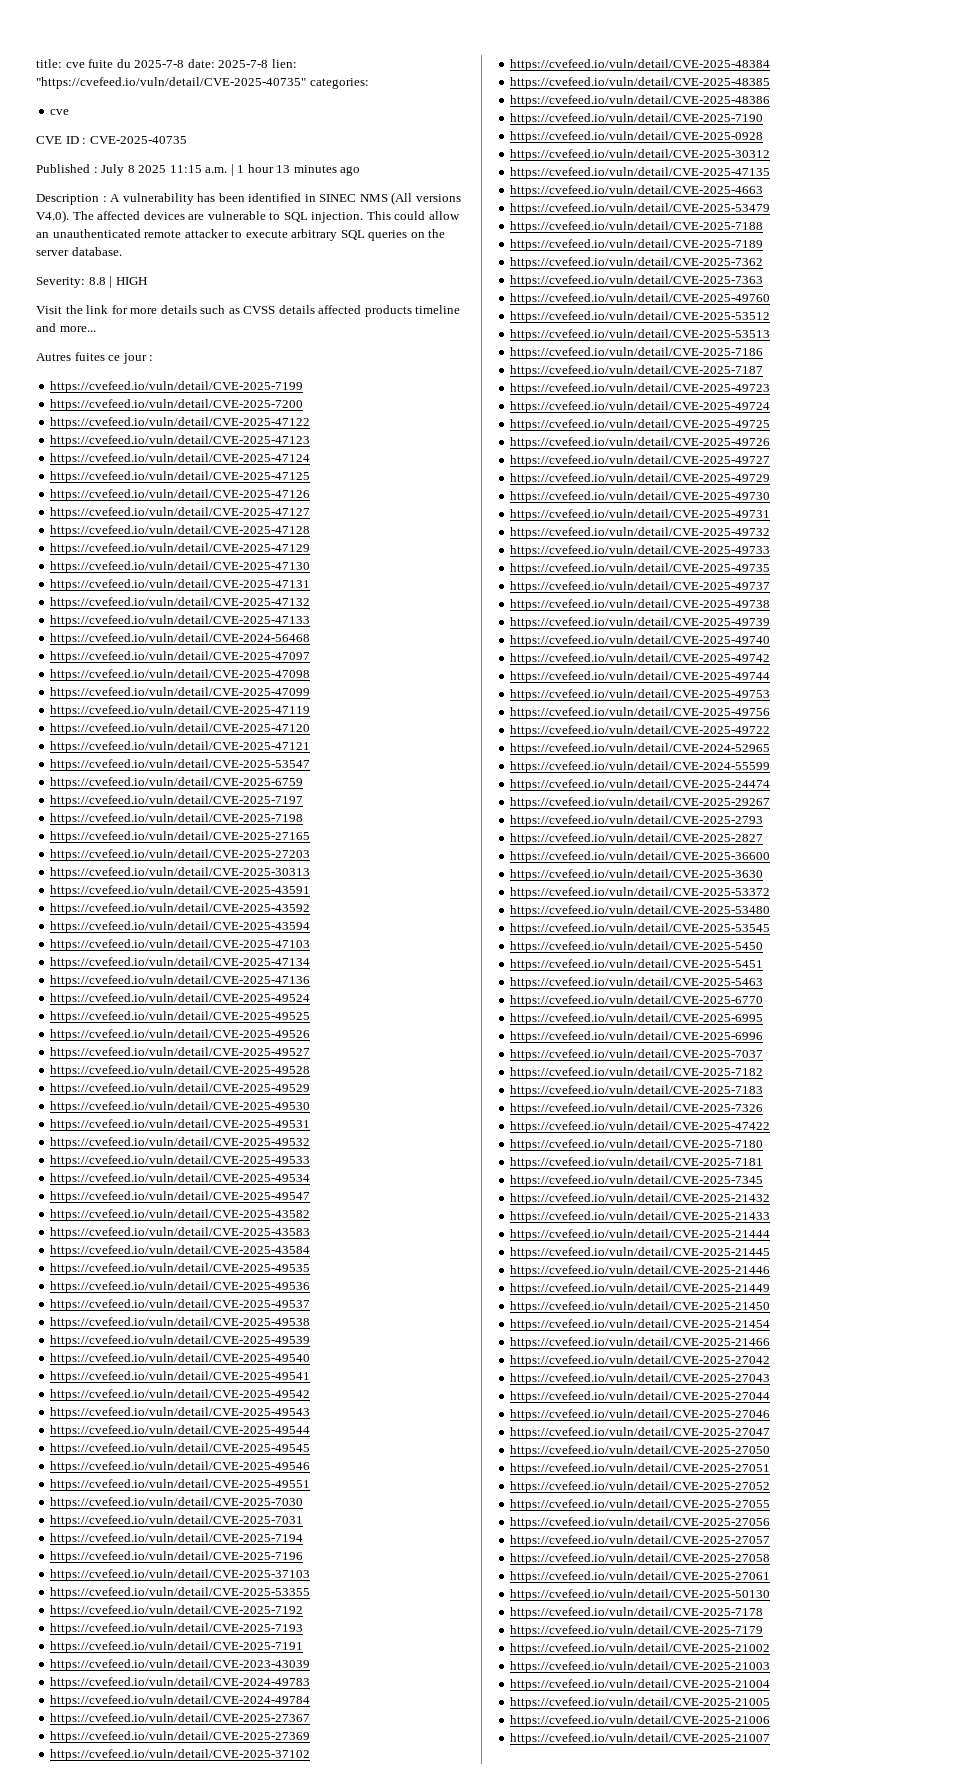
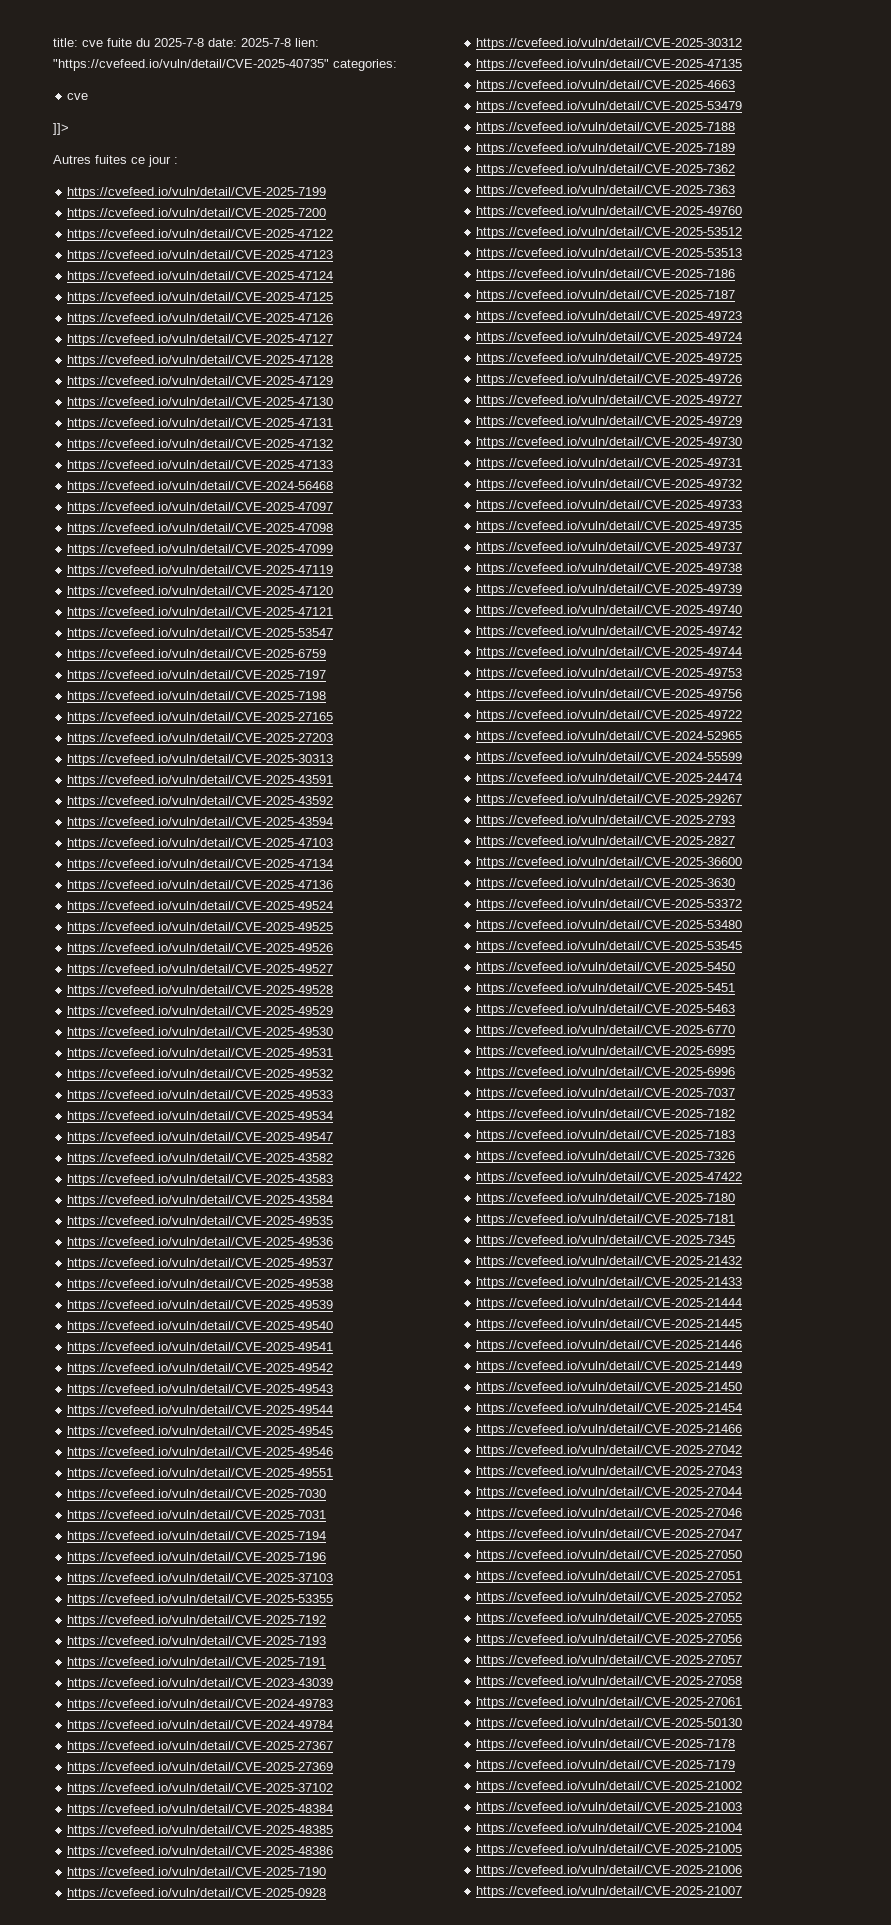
[36,136,187,144] [36,164,361,176] [36,192,461,205] [36,210,460,223] [36,229,446,241] [36,247,122,256] [36,276,147,288] [36,305,461,317] [36,323,96,332] CVE ID : CVE-2025-40735 // Published : July 8 2025 11:15 a.m. | 1 hour 13 minutes ago // Description : A vulnerability has been identified in SINEC NMS (All versions V4.0). The affected devices are vulnerable to SQL injection. This could allow an unauthenticated remote attacker to execute arbitrary SQL queries on the server database. // Severity: 8.8 | HIGH // Visit the link for more details such as CVSS details affected products timeline and more... -> [53,123,69,135] ]]>

